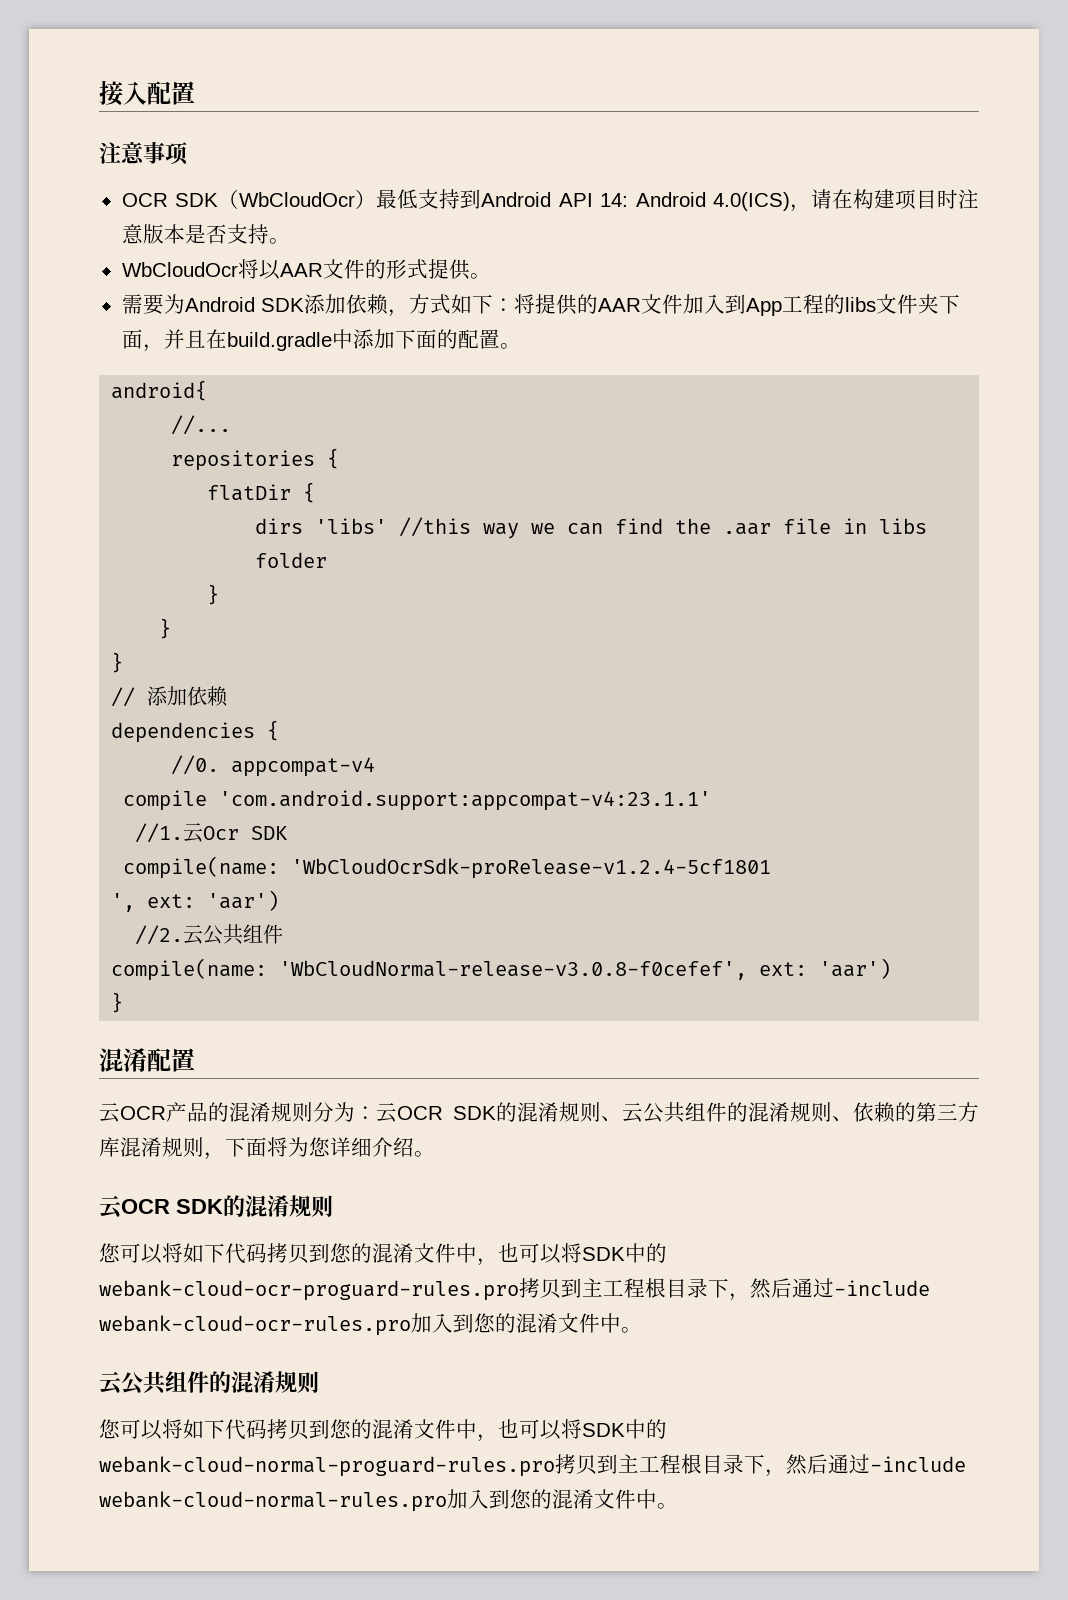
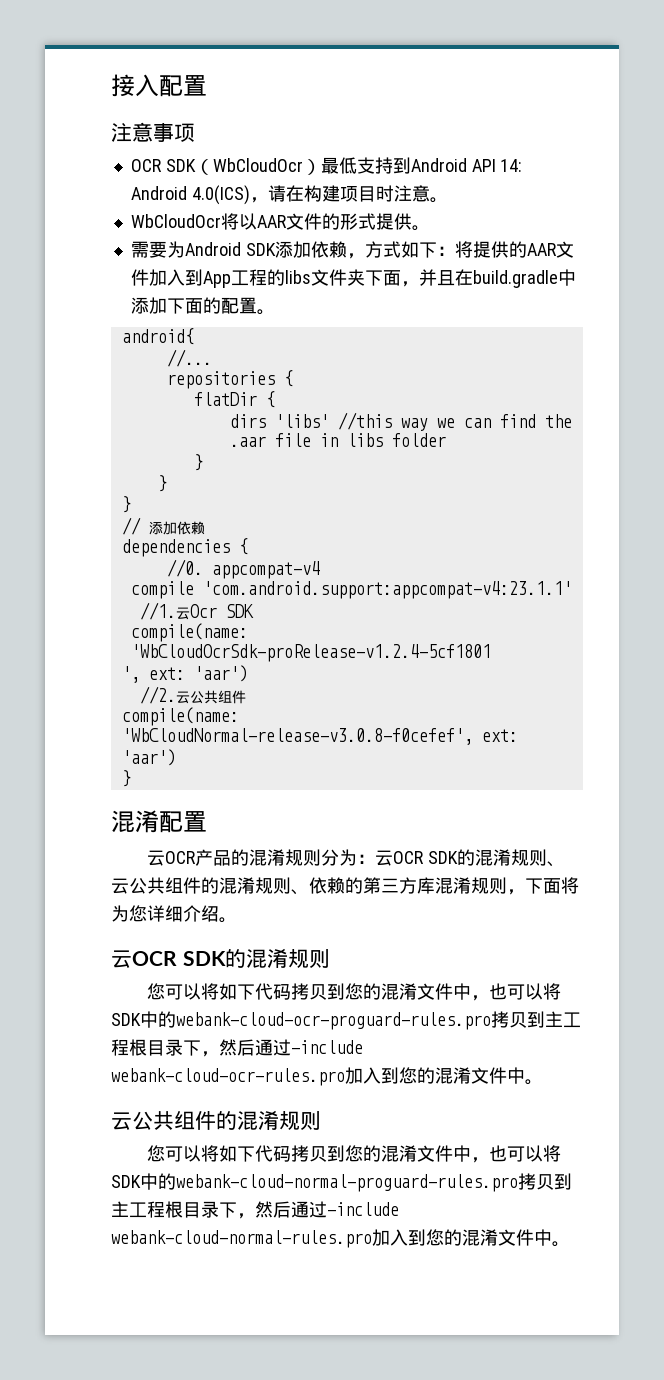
[142,224,269,244] 版本是否支持 -> (430, 193) none

